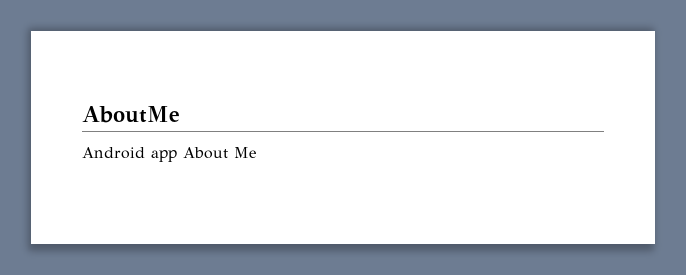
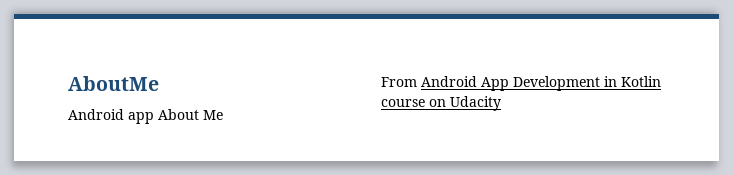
(256, 152) none -> [381,76,661,91] [381,96,501,111] // From Android App Development in Kotlin course on Udacity

